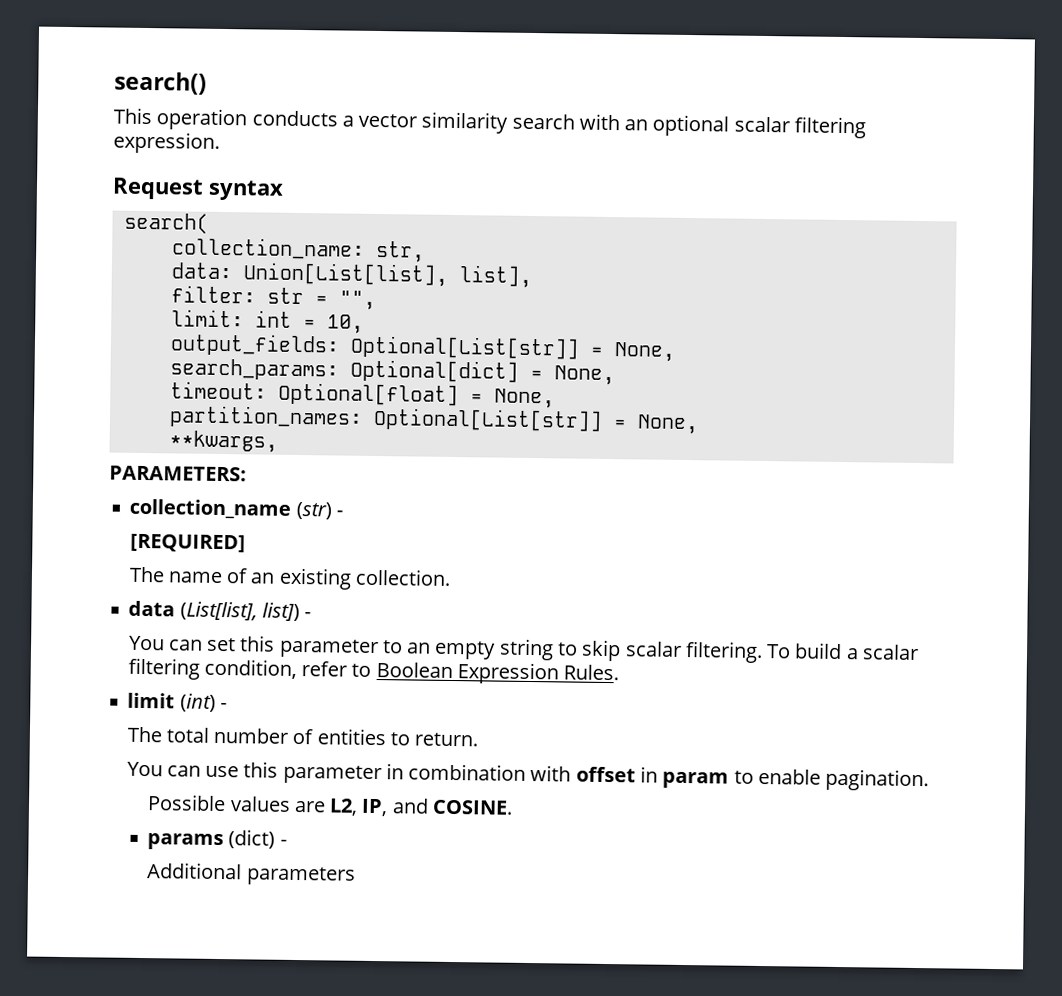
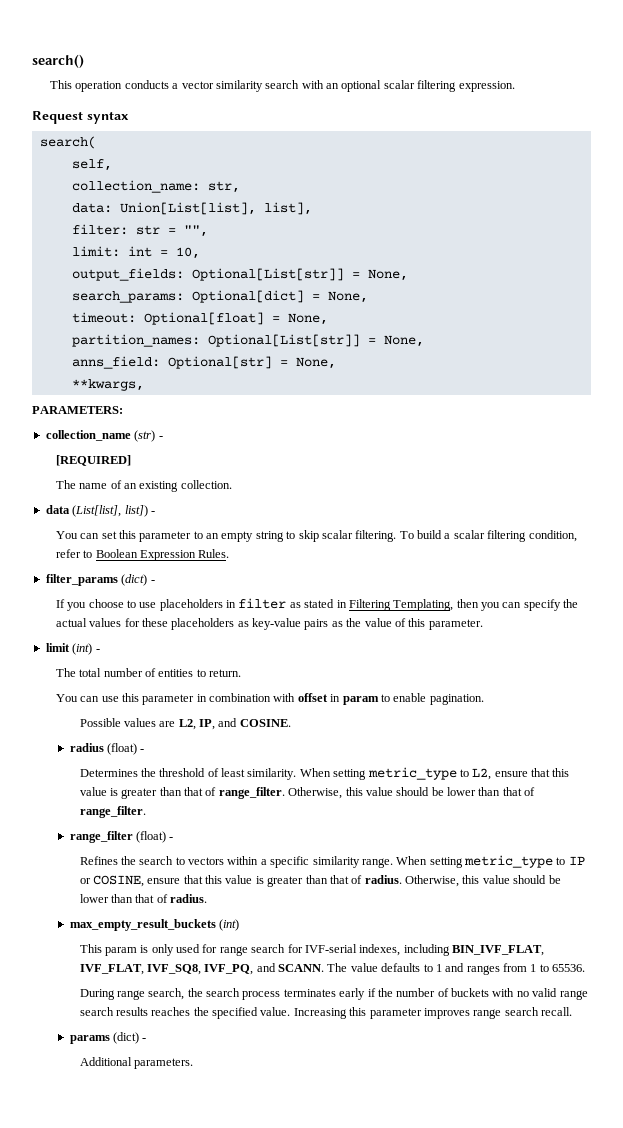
(209, 223) none -> [71,159,112,171] // self,
(699, 424) none -> [71,356,336,369] // anns_field: Optional[str] = None,
(620, 672) none -> [45,574,155,586] [55,598,579,611] [55,618,483,630] // filter_params (dict) - // If you choose to use placeholders in filter as stated in Filtering Templating, then you can specify the actual values for these placeholders as key-value pairs as the value of this parameter.
(513, 807) none -> [69,743,145,755] [79,767,570,780] [79,787,536,799] [79,806,146,818] [69,831,174,843] [79,855,585,868] [79,875,561,887] [79,894,208,903] [69,919,239,931] [79,944,545,956] [79,963,586,975] [79,988,588,1000] [79,1007,573,1019] // radius (float) - // Determines the threshold of least similarity. When setting metric_type to L2, ensure that this value is greater than that of range_filter. Otherwise, this value should be lower than that of range_filter. // range_filter (float) - // Refines the search to vectors within a specific similarity range. When setting metric_type to IP or COSINE, ensure that this value is greater than that of radius. Otherwise, this value should be lower than that of radius. // max_empty_result_buckets (int) // This param is only used for range search for IVF-serial indexes, including BIN_IVF_FLAT, IVF_FLAT, IVF_SQ8, IVF_PQ, and SCANN. The value defaults to 1 and ranges from 1 to 65536. // During range search, the search process terminates early if the number of buckets with no valid range search results reaches the specified value. Increasing this parameter improves range search recall.
[245,866,356,886] parameters -> [133,1058,193,1069] parameters.

